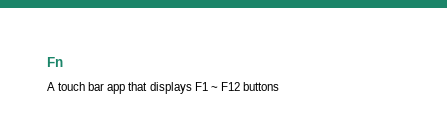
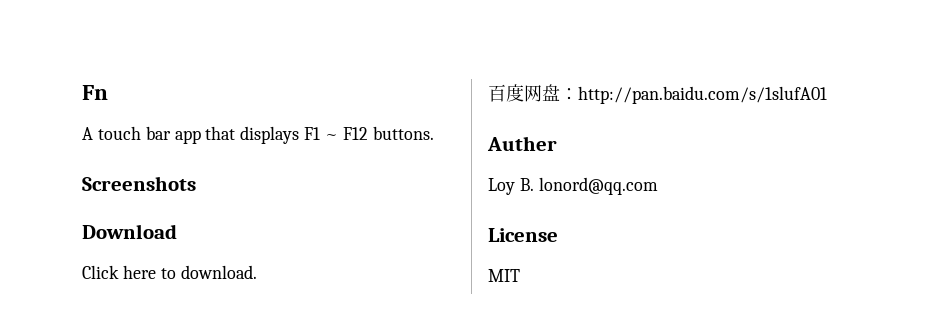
[242,82,279,91] buttons -> [372,126,434,140] [82,176,196,191] [82,224,177,239] [82,265,257,279] [488,84,827,104] [487,136,557,151] [488,177,658,195] [488,228,558,242] [488,269,520,282] buttons. // Screenshots // Download // Click here to download. // 百度网盘：http://pan.baidu.com/s/1slufA01 // Auther // Loy B. lonord@qq.com // License // MIT

